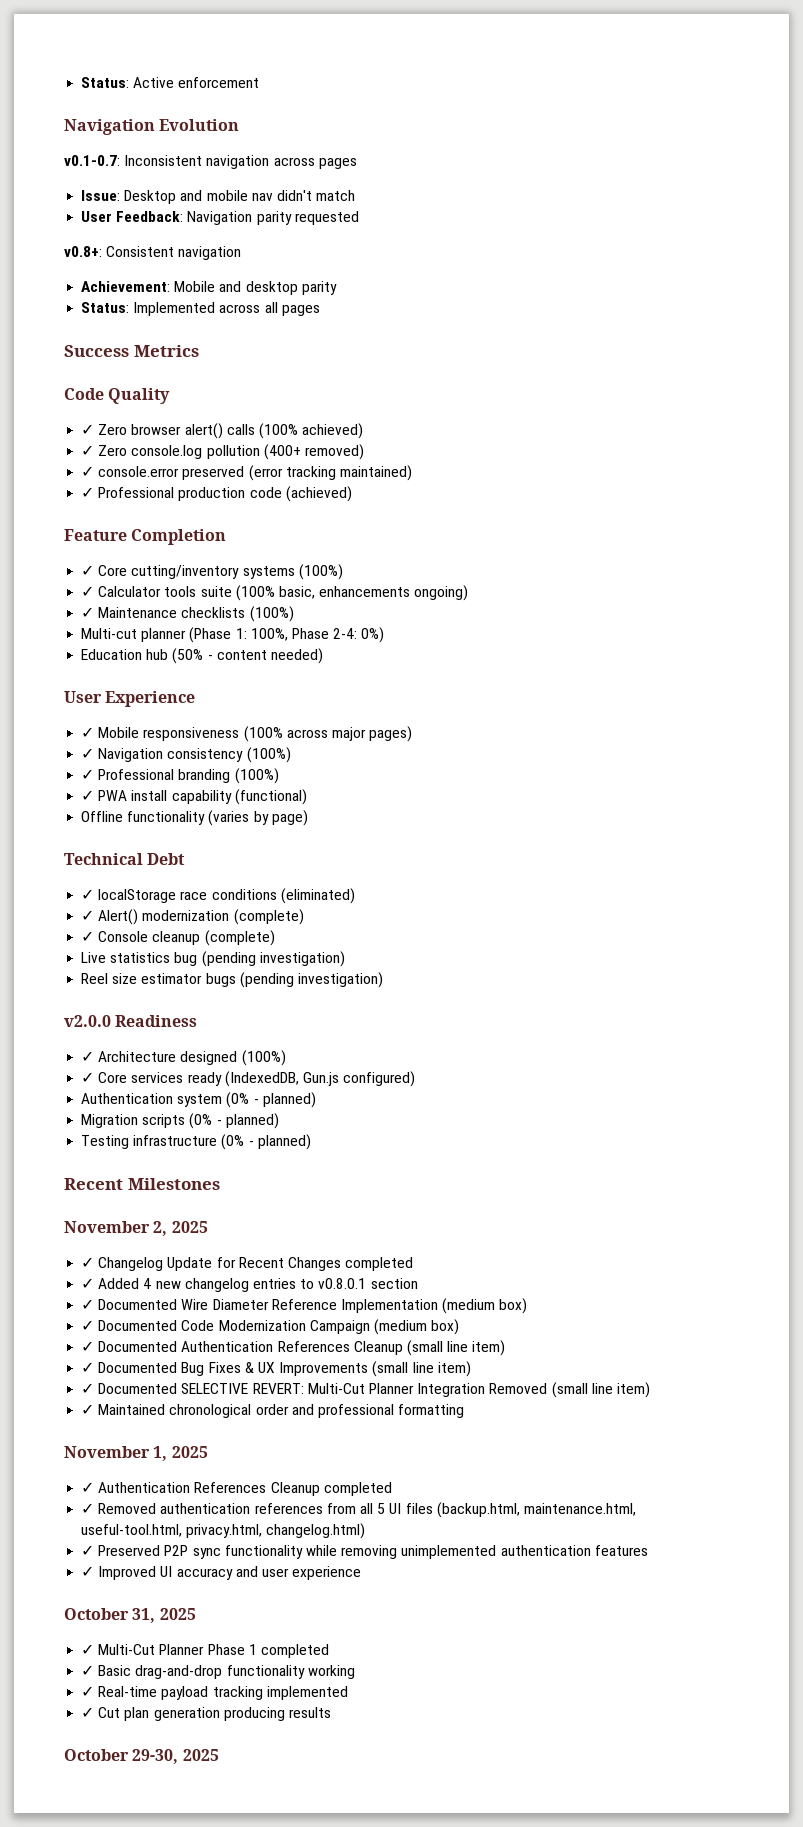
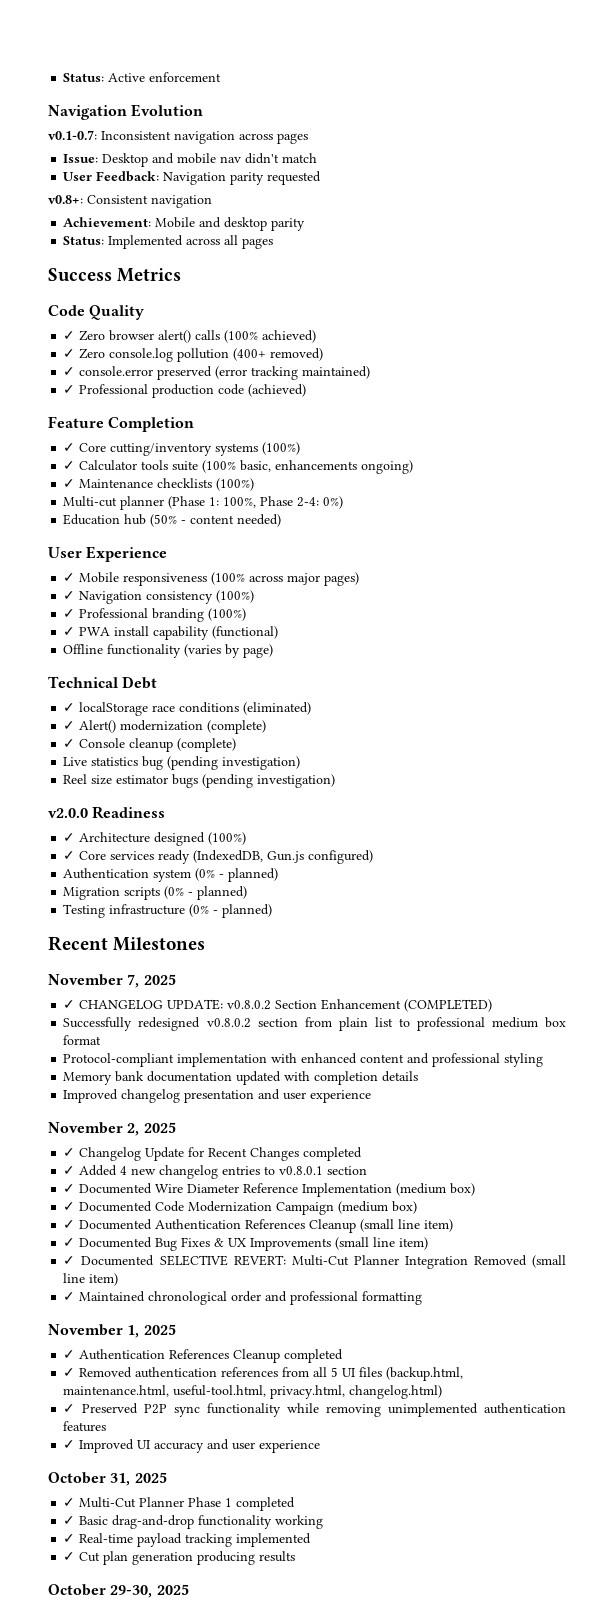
(220, 1184) none -> [48,974,176,988] [63,999,493,1012] [63,1017,566,1031] [63,1035,102,1045] [63,1053,544,1067] [63,1071,419,1085] [63,1089,372,1103] // November 7, 2025 // ✓ CHANGELOG UPDATE: v0.8.0.2 Section Enhancement (COMPLETED) // Successfully redesigned v0.8.0.2 section from plain list to professional medium box format // Protocol-compliant implementation with enhanced content and professional styling // Memory bank documentation updated with completion details // Improved changelog presentation and user experience

